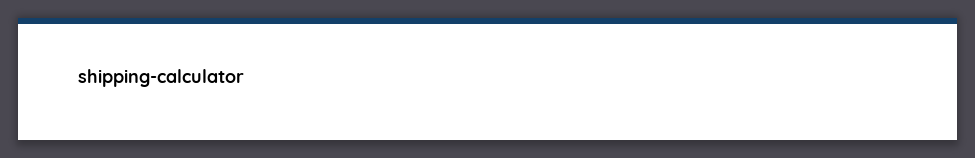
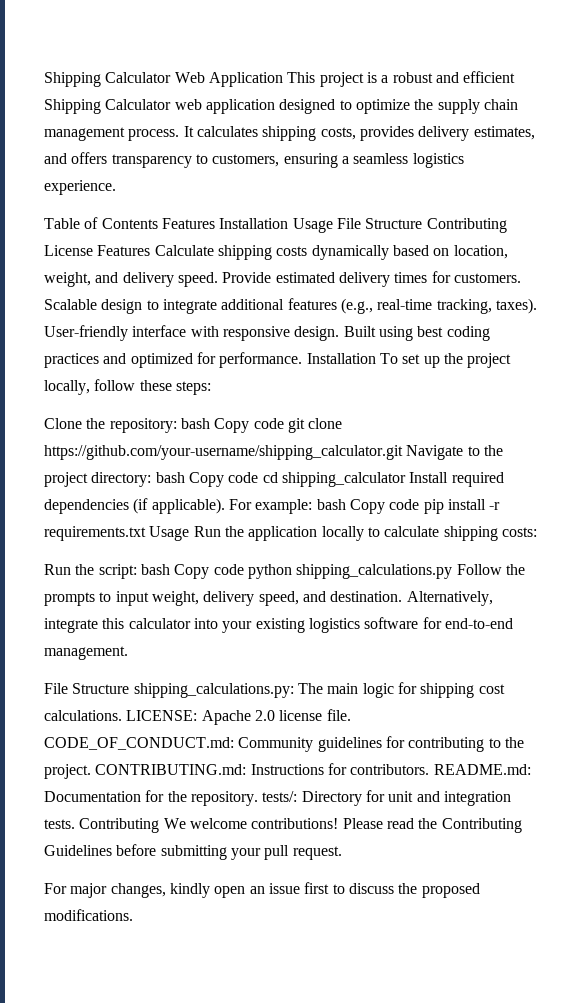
[78,69,244,87] shipping-calculator -> [44,71,516,87] [44,99,518,114] [44,126,535,141] [44,152,464,168] [44,180,116,195] [44,217,507,233] [44,245,508,260] [44,271,521,287] [44,298,537,314] [44,325,490,341] [44,352,512,368] [44,379,211,395] [44,418,343,433] [44,445,503,460] [44,472,504,487] [44,498,501,514] [44,526,537,541] [44,564,525,579] [44,591,493,606] [44,617,513,633] [44,646,128,660] [44,682,505,698] [44,709,351,725] [44,736,524,752] [44,763,531,779] [44,790,511,806] [44,818,522,833] [44,844,342,860] [44,882,480,898] [44,909,133,921] Shipping Calculator Web Application This project is a robust and efficient Shipping Calculator web application designed to optimize the supply chain management process. It calculates shipping costs, provides delivery estimates, and offers transparency to customers, ensuring a seamless logistics experience. // Table of Contents Features Installation Usage File Structure Contributing License Features Calculate shipping costs dynamically based on location, weight, and delivery speed. Provide estimated delivery times for customers. Scalable design to integrate additional features (e.g., real-time tracking, taxes). User-friendly interface with responsive design. Built using best coding practices and optimized for performance. Installation To set up the project locally, follow these steps: // Clone the repository: bash Copy code git clone https://github.com/your-username/shipping_calculator.git Navigate to the project directory: bash Copy code cd shipping_calculator Install required dependencies (if applicable). For example: bash Copy code pip install -r requirements.txt Usage Run the application locally to calculate shipping costs: // Run the script: bash Copy code python shipping_calculations.py Follow the prompts to input weight, delivery speed, and destination. Alternatively, integrate this calculator into your existing logistics software for end-to-end management. // File Structure shipping_calculations.py: The main logic for shipping cost calculations. LICENSE: Apache 2.0 license file. CODE_OF_CONDUCT.md: Community guidelines for contributing to the project. CONTRIBUTING.md: Instructions for contributors. README.md: Documentation for the repository. tests/: Directory for unit and integration tests. Contributing We welcome contributions! Please read the Contributing Guidelines before submitting your pull request. // For major changes, kindly open an issue first to discuss the proposed modifications.

